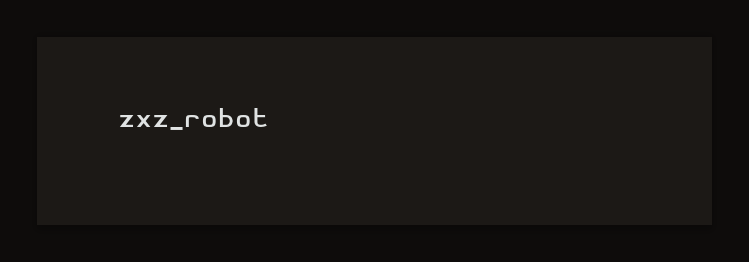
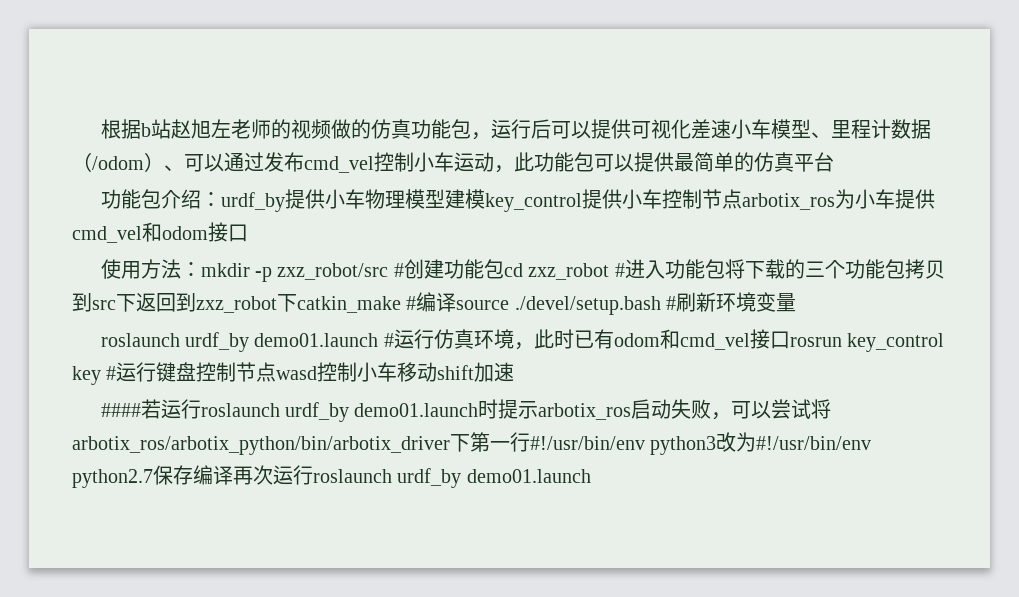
[118,108,269,130] zxz_robot -> [100,119,931,140] [72,152,834,173] [100,189,935,212] [72,222,248,243] [100,259,945,282] [72,292,797,315] [100,329,945,352] [72,362,515,385] [100,399,832,422] [72,432,872,455] [72,465,591,488] 根据b站赵旭左老师的视频做的仿真功能包，运行后可以提供可视化差速小车模型、里程计数据（/odom）、可以通过发布cmd_vel控制小车运动，此功能包可以提供最简单的仿真平台 // 功能包介绍：urdf_by提供小车物理模型建模key_control提供小车控制节点arbotix_ros为小车提供cmd_vel和odom接口 // 使用方法：mkdir -p zxz_robot/src #创建功能包cd zxz_robot #进入功能包将下载的三个功能包拷贝到src下返回到zxz_robot下catkin_make #编译source ./devel/setup.bash #刷新环境变量 // roslaunch urdf_by demo01.launch #运行仿真环境，此时已有odom和cmd_vel接口rosrun key_control key #运行键盘控制节点wasd控制小车移动shift加速 // ####若运行roslaunch urdf_by demo01.launch时提示arbotix_ros启动失败，可以尝试将arbotix_ros/arbotix_python/bin/arbotix_driver下第一行#!/usr/bin/env python3改为#!/usr/bin/env python2.7保存编译再次运行roslaunch urdf_by demo01.launch

